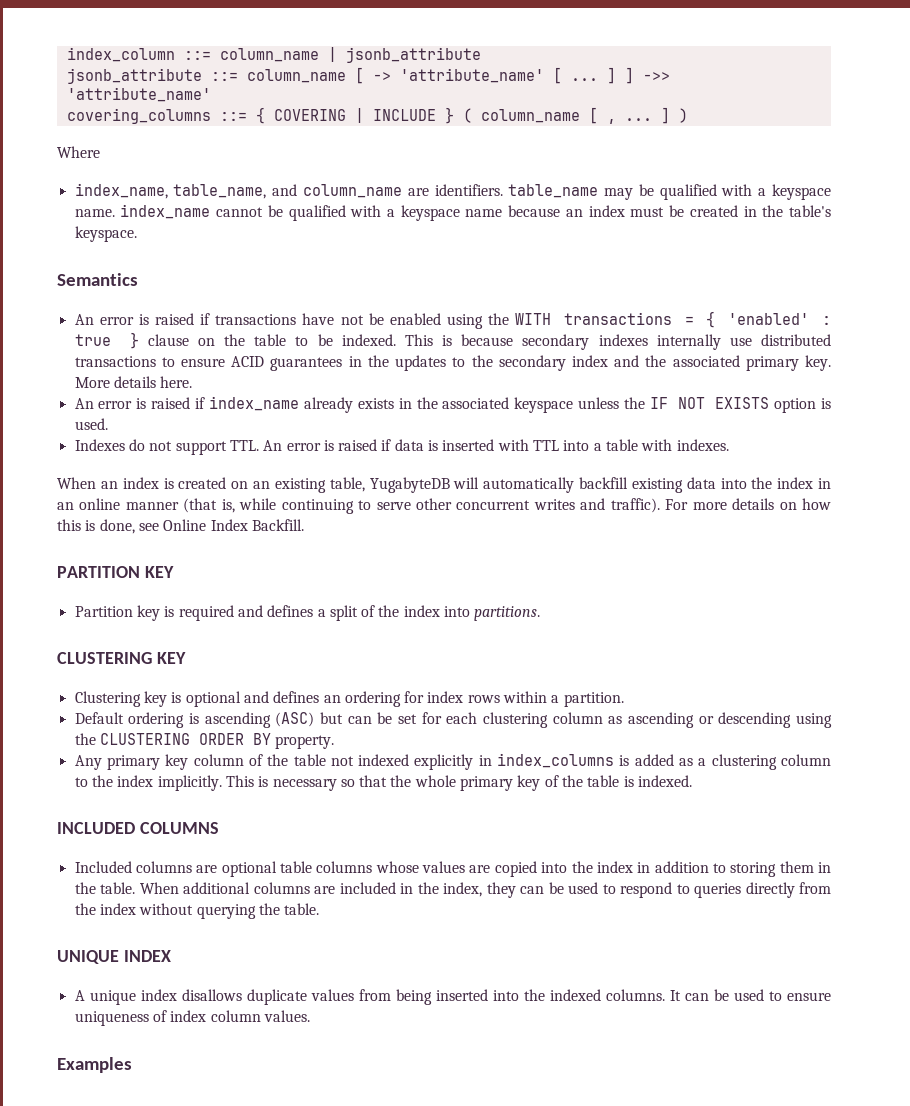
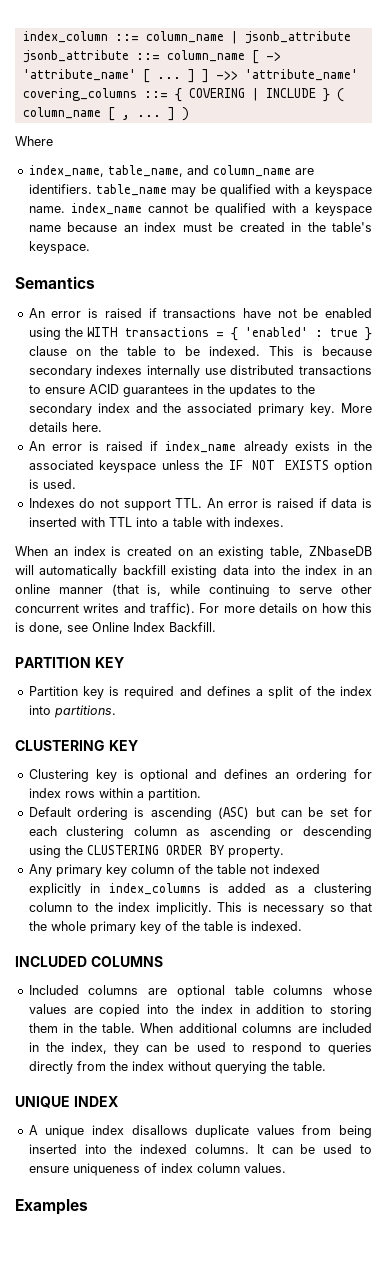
[369,477,450,493] YugabyteDB -> [308,546,372,556] ZNbaseDB

